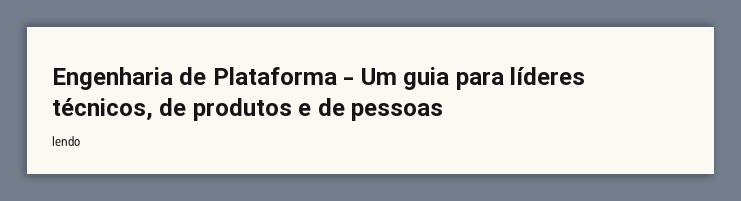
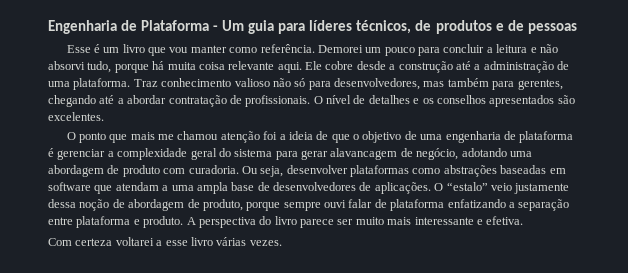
[52,136,80,146] lendo -> [66,44,558,56] [48,61,569,73] [48,78,563,90] [48,95,575,107] [48,112,104,121] [66,131,574,143] [48,148,532,160] [48,165,566,177] [48,182,570,194] [48,199,570,211] [48,216,524,228] [48,237,282,246] Esse é um livro que vou manter como referência. Demorei um pouco para concluir a leitura e não absorvi tudo, porque há muita coisa relevante aqui. Ele cobre desde a construção até a administração de uma plataforma. Traz conhecimento valioso não só para desenvolvedores, mas também para gerentes, chegando até a abordar contratação de profissionais. O nível de detalhes e os conselhos apresentados são excelentes. // O ponto que mais me chamou atenção foi a ideia de que o objetivo de uma engenharia de plataforma é gerenciar a complexidade geral do sistema para gerar alavancagem de negócio, adotando uma abordagem de produto com curadoria. Ou seja, desenvolver plataformas como abstrações baseadas em software que atendam a uma ampla base de desenvolvedores de aplicações. O “estalo” veio justamente dessa noção de abordagem de produto, porque sempre ouvi falar de plataforma enfatizando a separação entre plataforma e produto. A perspectiva do livro parece ser muito mais interessante e efetiva. // Com certeza voltarei a esse livro várias vezes.

